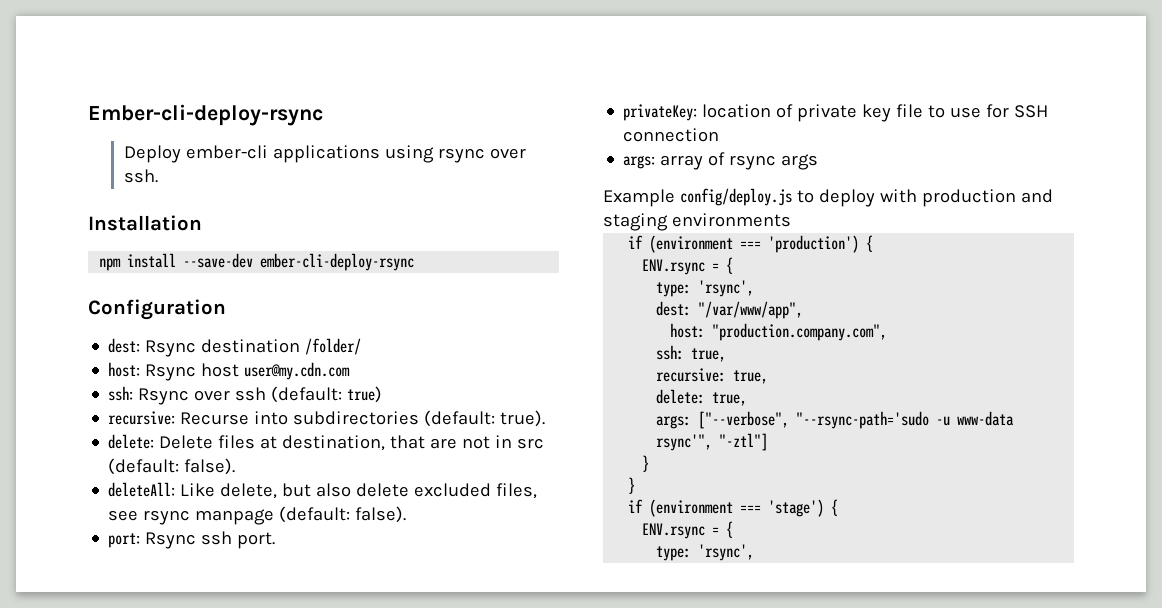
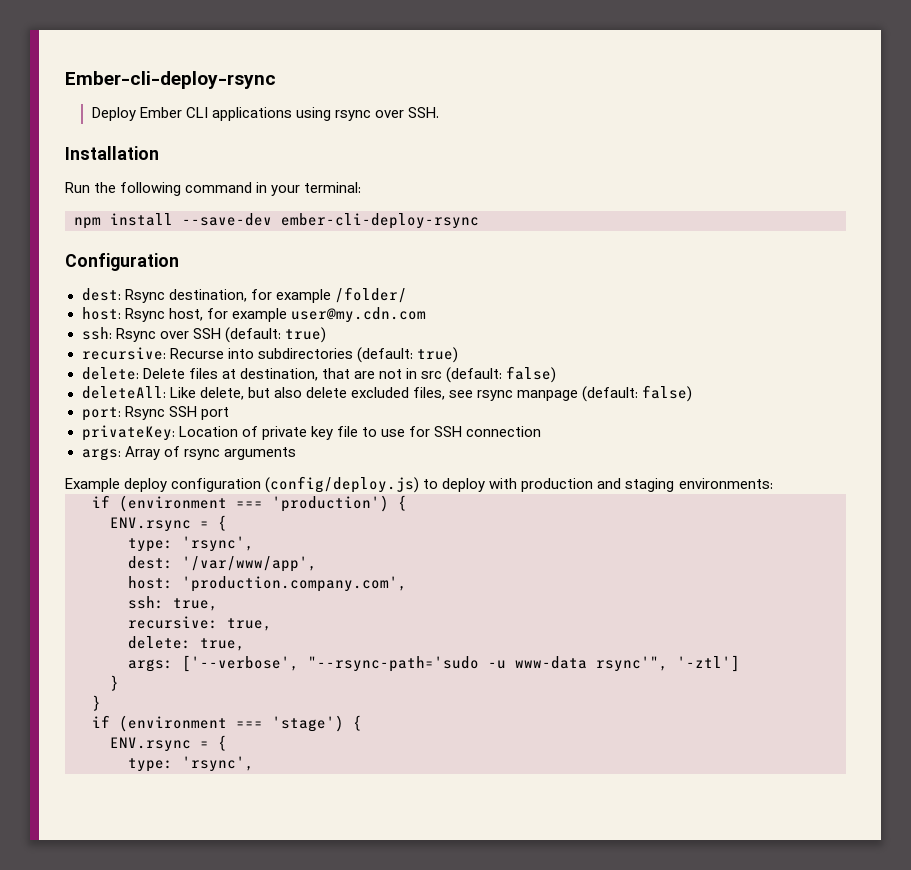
[185,145,268,159] ember-cli -> [139,107,208,118] Ember CLI
[123,169,158,183] ssh. -> [407,107,439,118] SSH.
(202, 223) none -> [65,182,362,196] // Run the following command in your terminal:
[201,339,301,353] destination -> [168,289,331,303] destination, for example
[201,363,240,377] host -> [168,308,287,322] host, for example
[235,387,267,401] ssh -> [192,328,221,339] SSH
[500,410,546,427] true). -> [416,347,458,363] true)
[184,458,236,475] false). -> [506,366,557,383] false)
[355,506,407,523] false). -> [642,385,693,402] false)
[201,531,276,549] ssh port. -> [168,406,229,420] SSH port
[702,104,772,118] location -> [178,426,238,437] Location
[660,155,704,170] array -> [124,446,160,460] Array
[781,154,819,170] args -> [223,447,296,460] arguments
[679,188,792,206] config/deploy.js -> [124,476,420,493] deploy configuration (config/deploy.js)
[671,213,791,227] environments -> [678,478,773,489] environments:
[698,301,804,319] [670,323,888,341] "/var/www/app", // host: "production.company.com", -> [182,556,317,572] [128,576,407,592] '/var/www/app', // host: 'production.company.com',
[698,411,790,429] ["--verbose", -> [182,655,299,672] ['--verbose',
[719,433,769,451] "-ztl"] -> [677,655,740,672] '-ztl']

